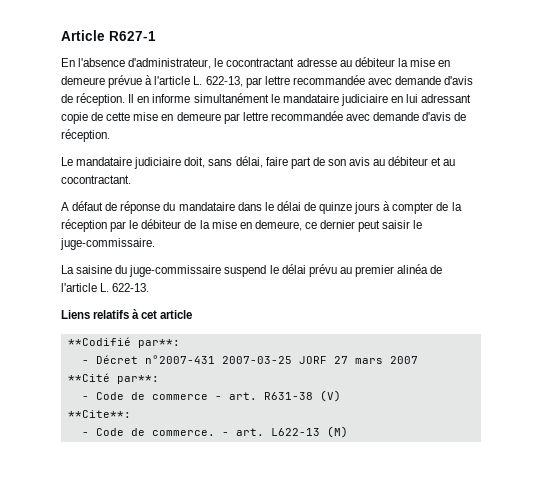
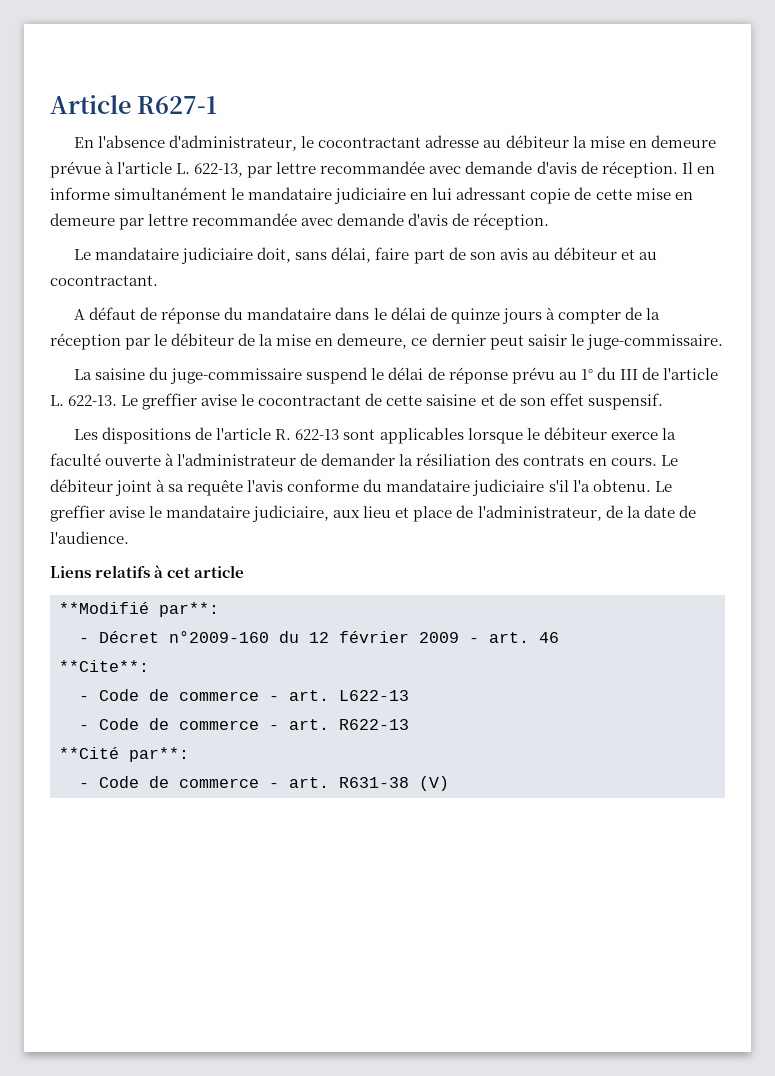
[308,264,443,277] [61,283,150,292] prévu au premier alinéa de l'article L. 622-13. -> [427,367,718,384] [50,393,663,410] [74,427,676,444] [50,453,678,466] [50,479,672,496] [50,505,696,522] [50,531,129,544] de réponse prévu au 1° du III de l'article L. 622-13. Le greffier avise le cocontractant de cette saisine et de son effet suspensif. // Les dispositions de l'article R. 622-13 sont applicables lorsque le débiteur exerce la faculté ouverte à l'administrateur de demander la résiliation des contrats en cours. Le débiteur joint à sa requête l'avis conforme du mandataire judiciaire s'il l'a obtenu. Le greffier avise le mandataire judiciaire, aux lieu et place de l'administrateur, de la date de l'audience.
[67,337,131,346] **Codifié -> [59,602,149,614] **Modifié
[144,355,418,364] n°2007-431 2007-03-25 JORF 27 mars 2007 -> [169,631,559,643] [59,660,149,672] [79,689,409,701] [79,718,409,730] n°2009-160 du 12 février 2009 - art. 46 // **Cite**: // - Code de commerce - art. L622-13 // - Code de commerce - art. R622-13
[67,410,131,418] [81,426,348,438] // **Cite**: // - Code de commerce. - art. L622-13 (M) -> (449, 783) none

